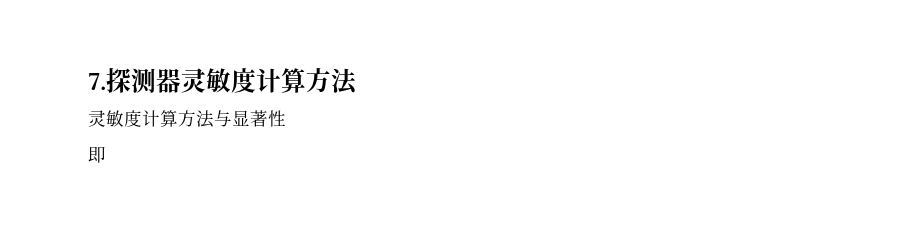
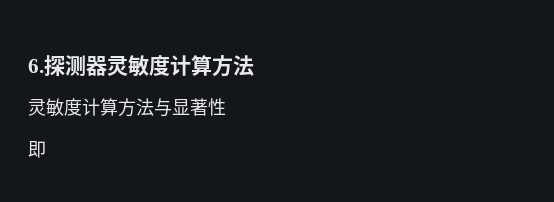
[88,73,106,90] 7. -> [28,59,44,73] 6.

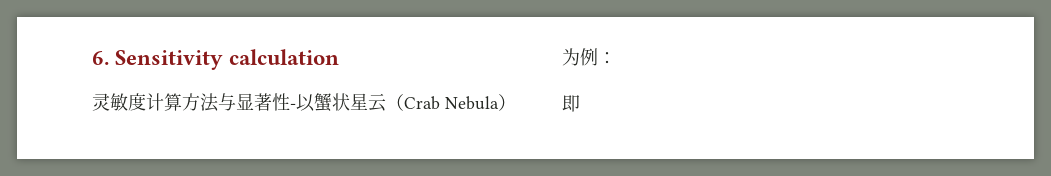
[44,55,254,77] 探测器灵敏度计算方法 -> [115,49,340,70] Sensitivity calculation
(226, 107) none -> [290,93,516,112] [562,48,616,66] -以蟹状星云（Crab Nebula）为例：

